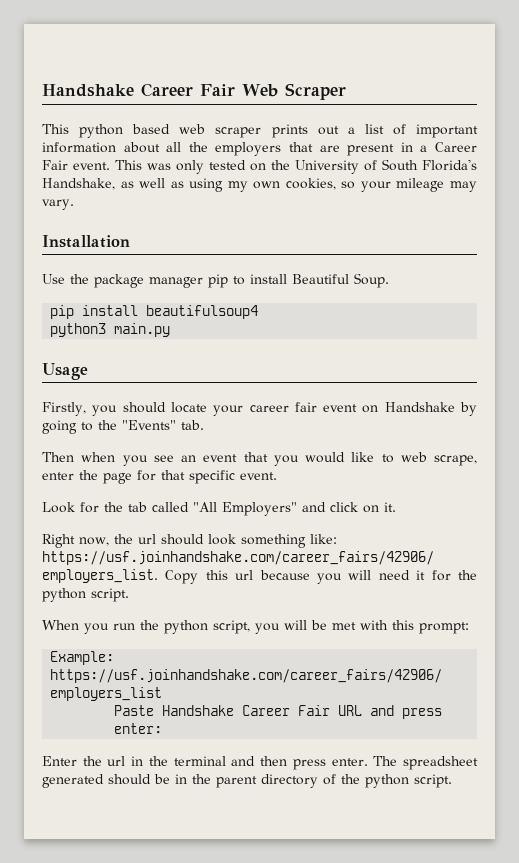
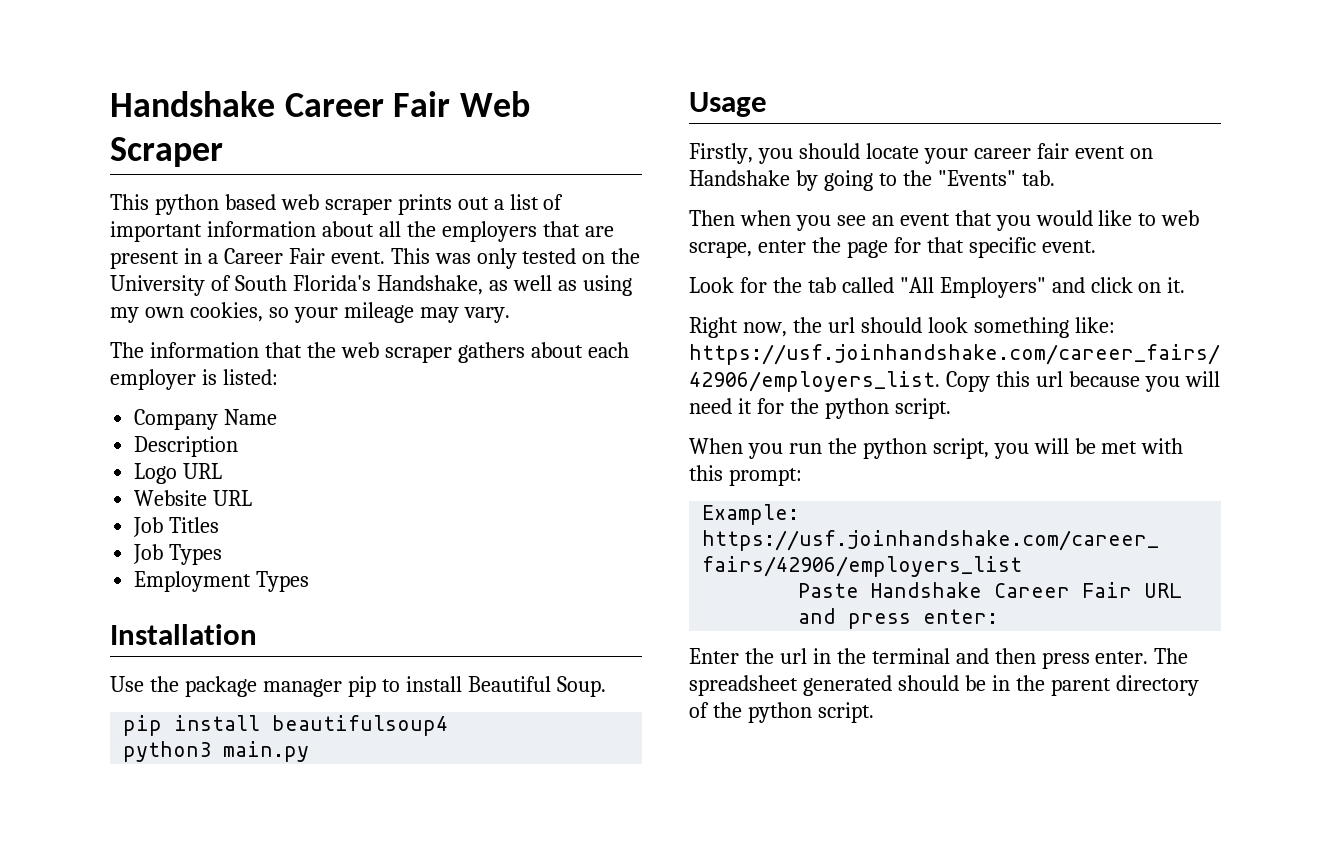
(74, 204) none -> [110,342,629,363] [110,369,278,390] [134,409,278,430] [134,436,239,457] [134,463,223,484] [134,490,253,506] [133,517,220,537] [133,544,223,565] [134,571,310,592] // The information that the web scraper gathers about each employer is listed: // Company Name // Description // Logo URL // Website URL // Job Titles // Job Types // Employment Types

